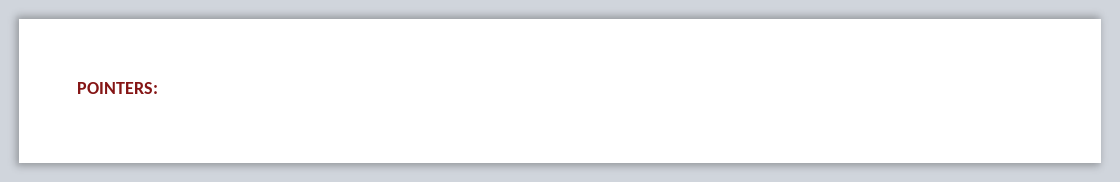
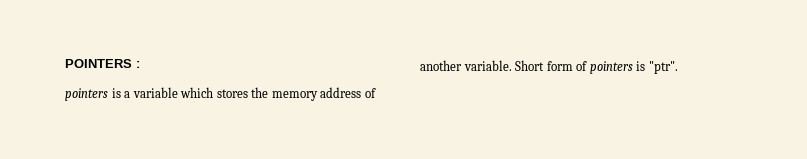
[77,82,158,94] POINTERS: -> [65,59,140,68] [65,87,376,101] [420,60,678,74] POINTERS : // pointers is a variable which stores the memory address of another variable. Short form of pointers is "ptr".

